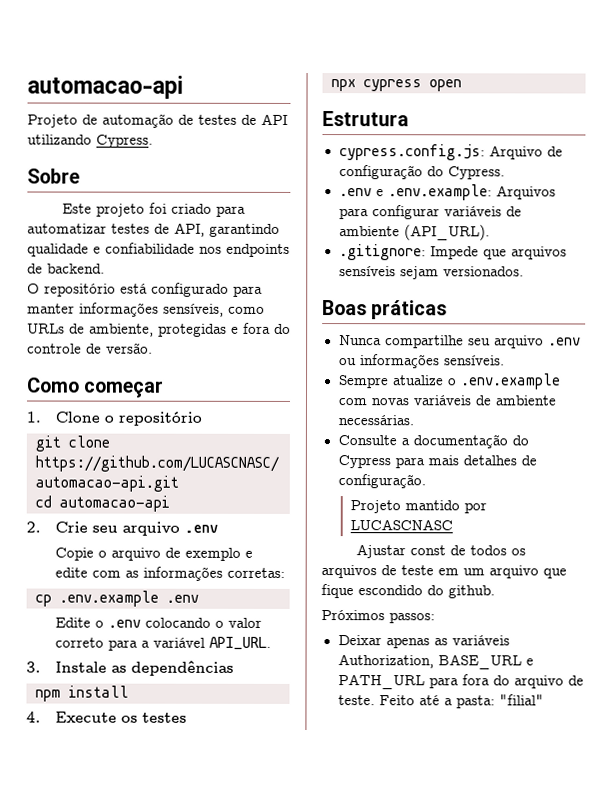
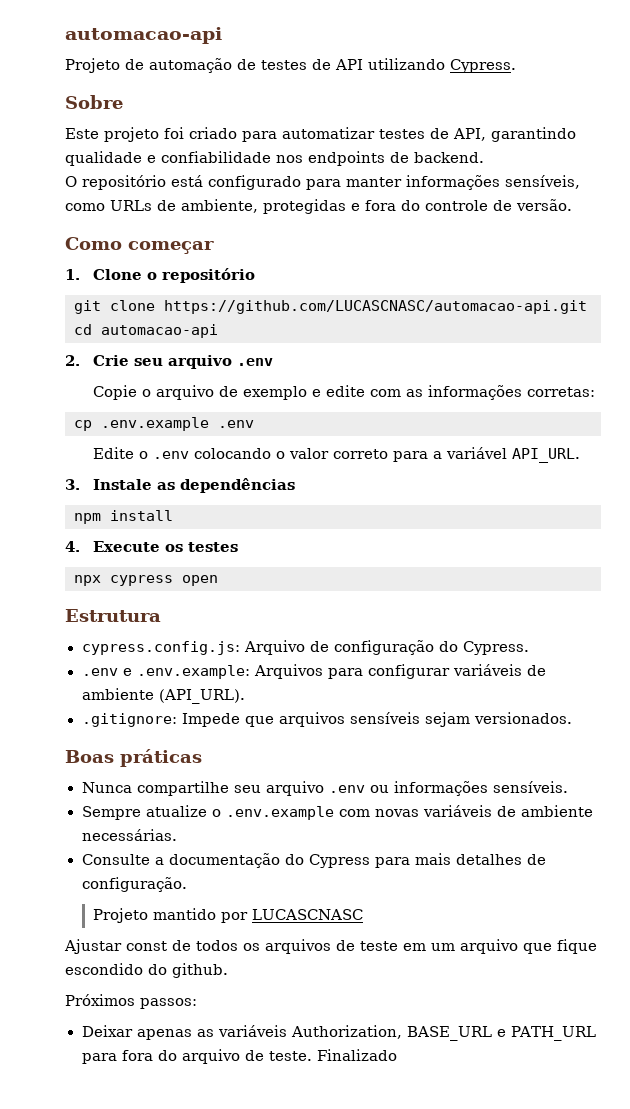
[378,694,544,709] Feito até a pasta: "filial" -> [316,1049,397,1061] Finalizado

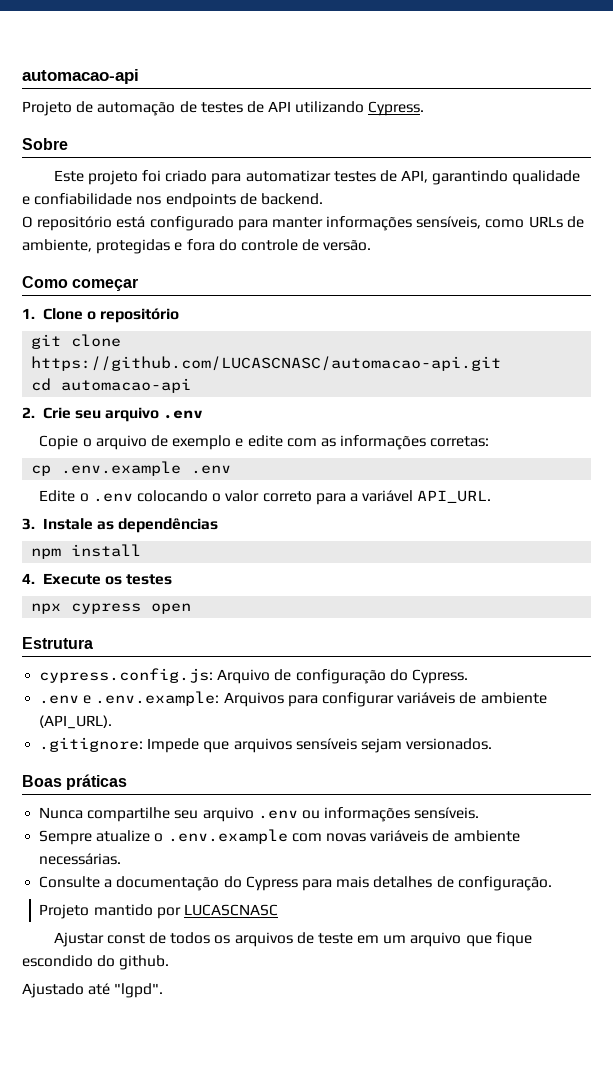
[65,994,197,1009] [81,1025,597,1041] [81,1049,397,1064] Próximos passos: // Deixar apenas as variáveis Authorization, BASE_URL e PATH_URL para fora do arquivo de teste. Finalizado -> [22,983,164,998] Ajustado até "lgpd".

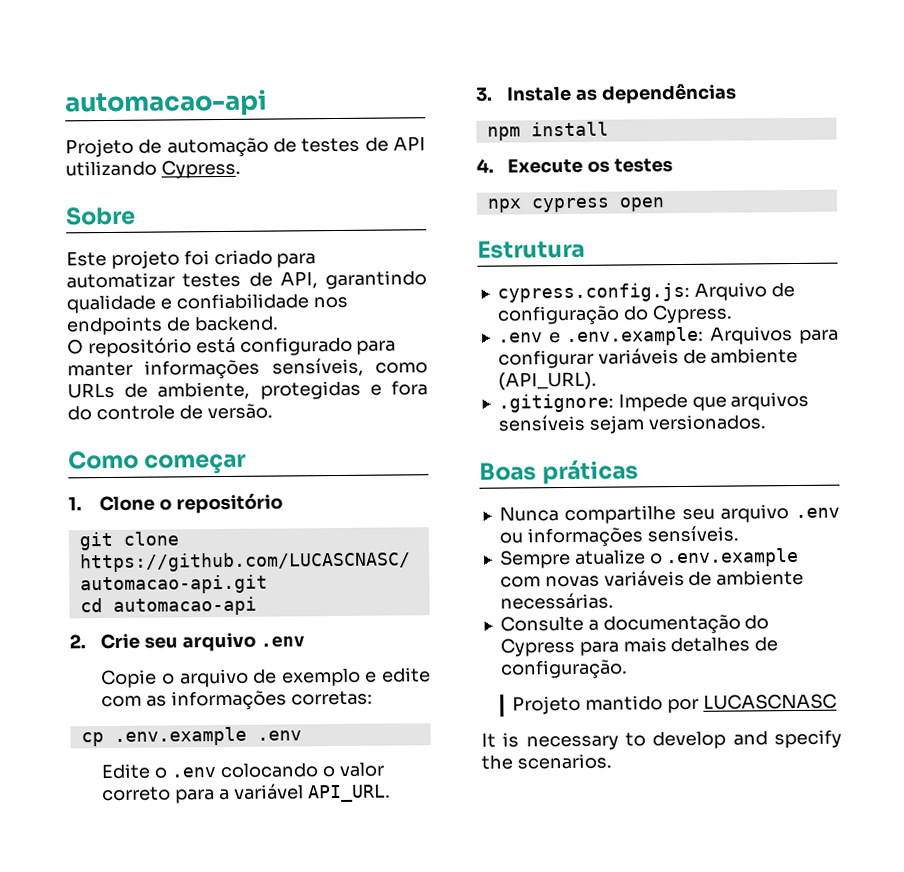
[53,932,532,947] [22,955,170,970] [22,983,164,998] Ajustar const de todos os arquivos de teste em um arquivo que fique escondido do github. // Ajustado até "lgpd". -> [481,729,842,751] [481,753,612,770] It is necessary to develop and specify the scenarios.

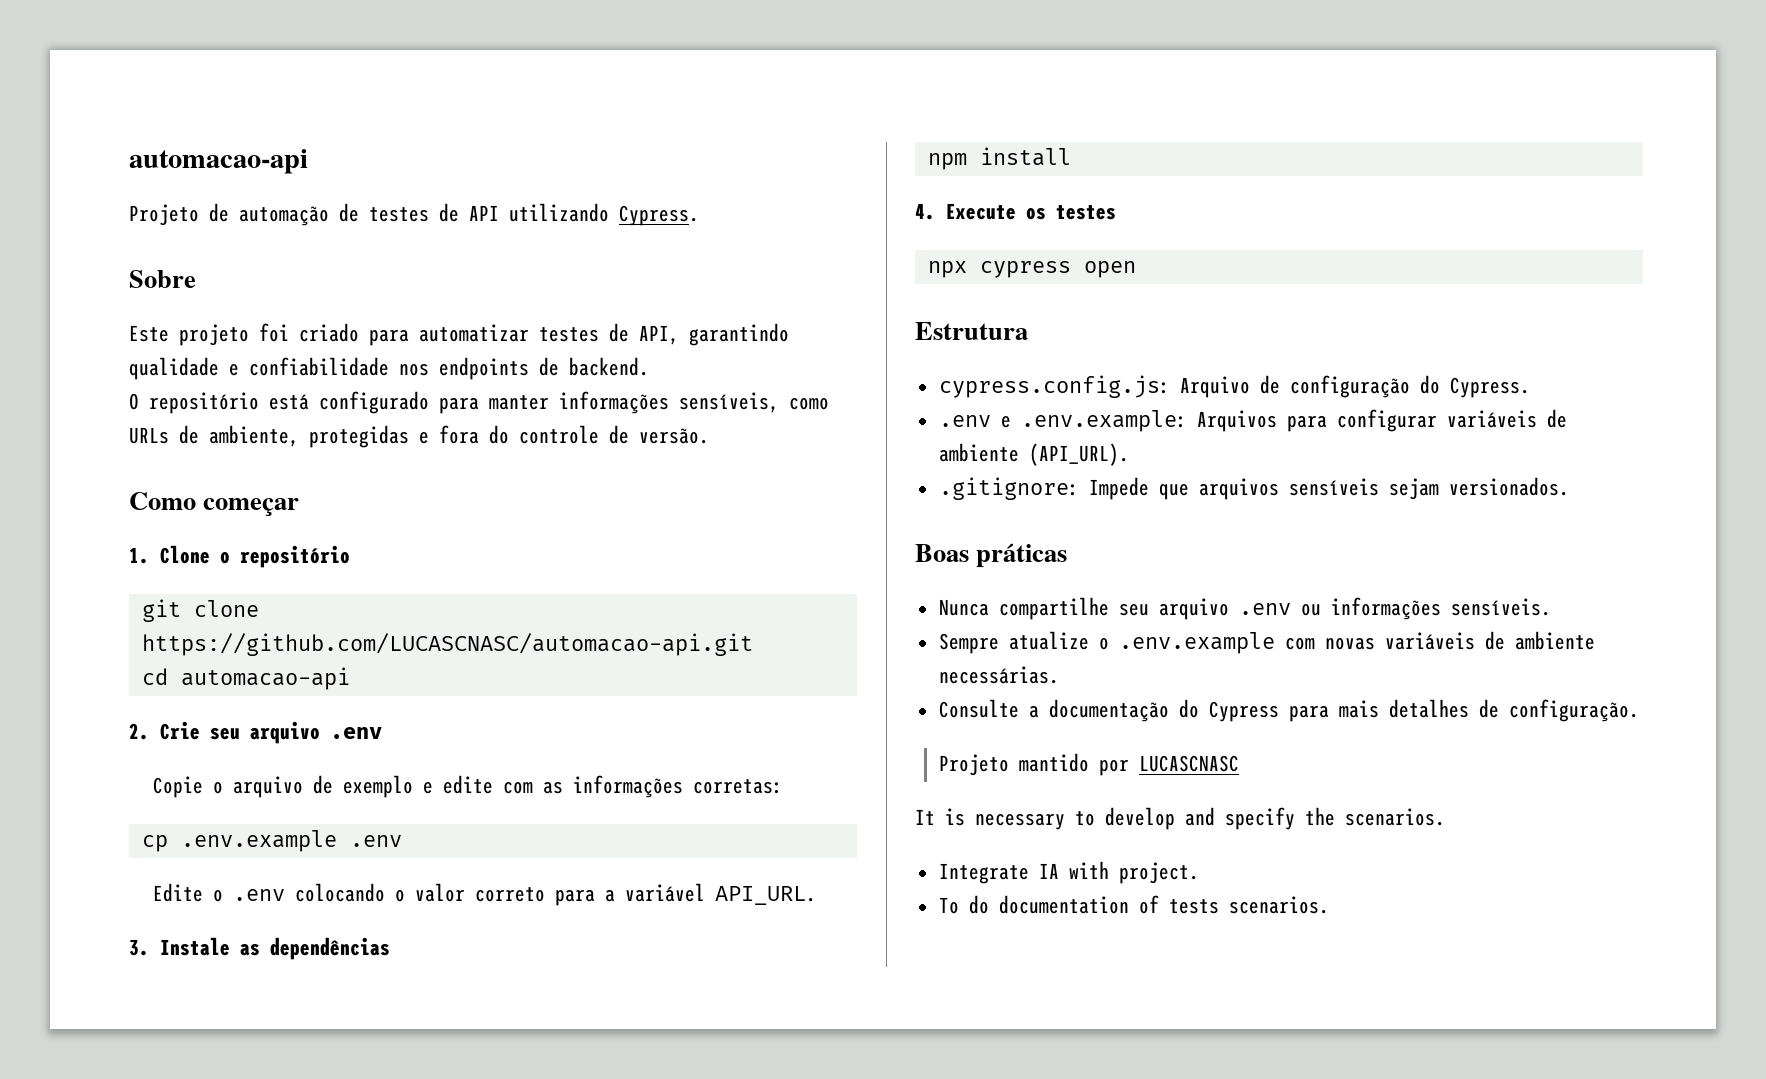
(612, 761) none -> [938,861,1199,884] [938,895,1329,914] // Integrate IA with project. // To do documentation of tests scenarios.

